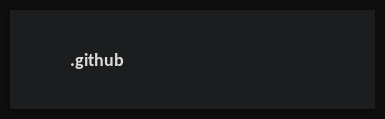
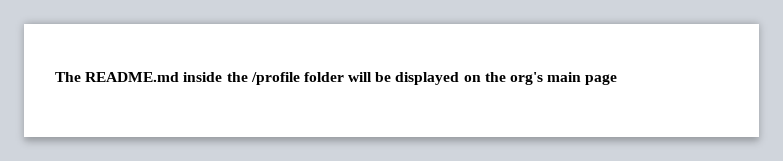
[70,53,124,69] .github -> [55,72,618,85] The README.md inside the /profile folder will be displayed on the org's main page

